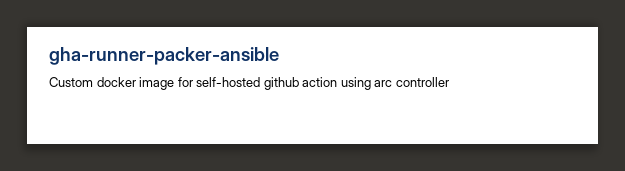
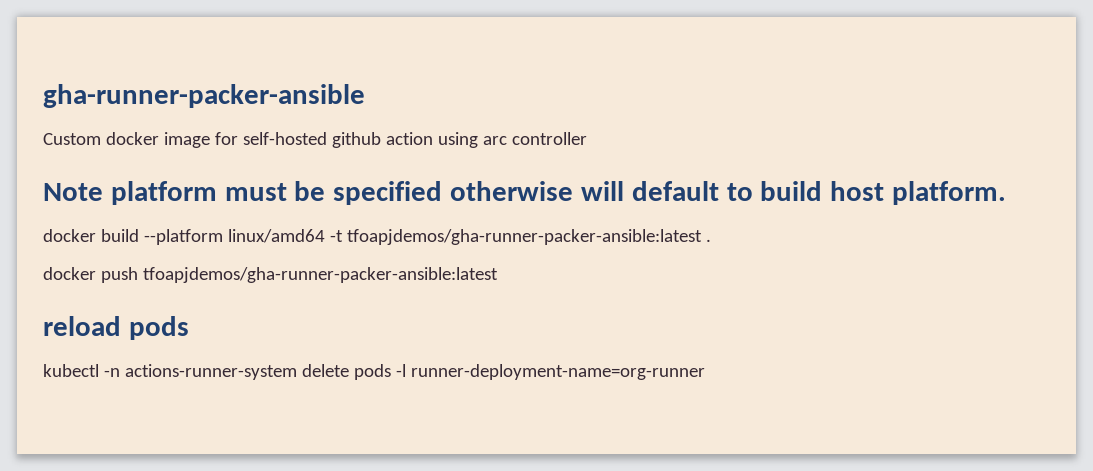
(449, 82) none -> [43,181,1007,205] [43,229,711,245] [43,267,498,283] [43,316,189,340] [43,364,705,380] // Note platform must be specified otherwise will default to build host platform. // docker build --platform linux/amd64 -t tfoapjdemos/gha-runner-packer-ansible:latest . // docker push tfoapjdemos/gha-runner-packer-ansible:latest // reload pods // kubectl -n actions-runner-system delete pods -l runner-deployment-name=org-runner

